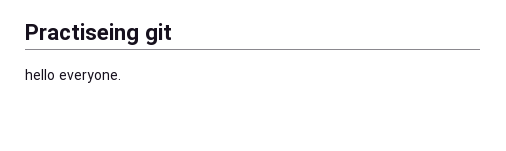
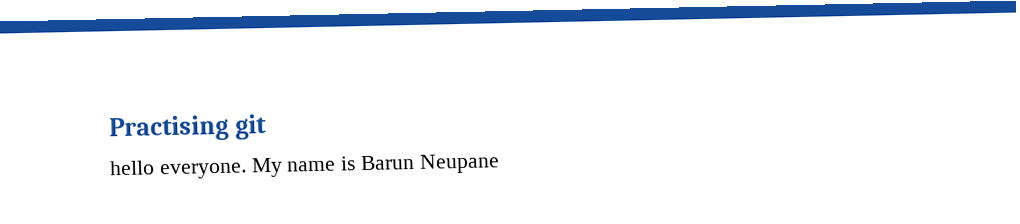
[25,23,139,45] Practiseing -> [109,114,229,143] Practising
(121, 77) none -> [250,153,500,178] My name is Barun Neupane

